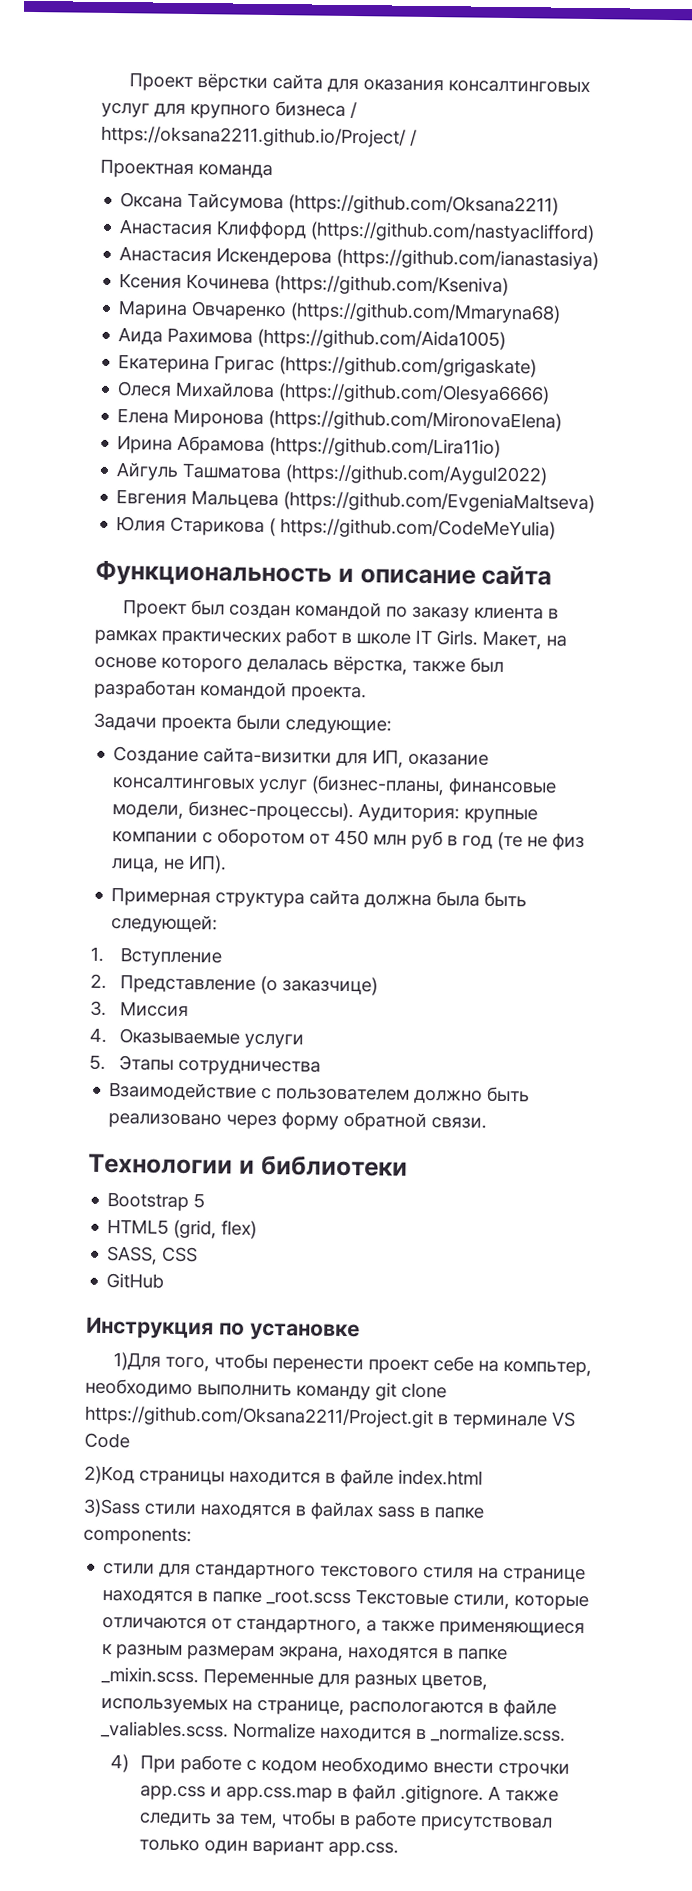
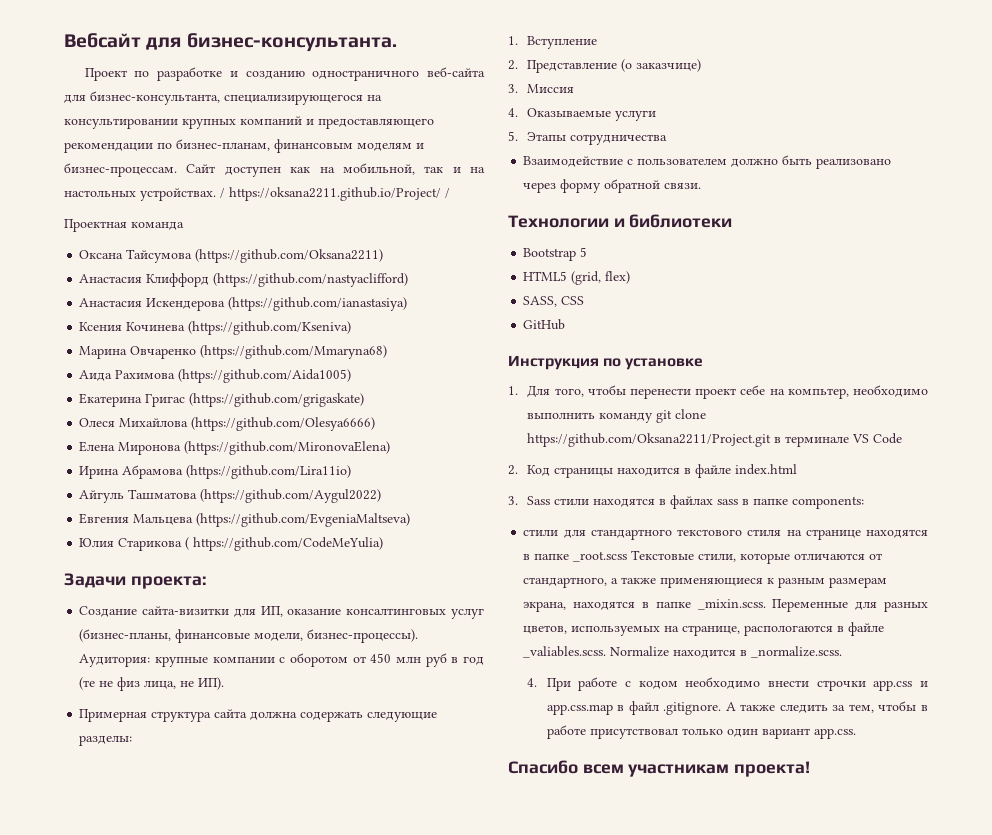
[129,72,591,94] [101,101,346,119] Проект вёрстки сайта для оказания консалтинговых услуг для крупного бизнеса -> [64,33,397,52] [84,67,486,81] [64,91,382,105] [64,116,434,129] [64,139,424,153] [64,163,485,177] [64,188,216,201] Вебсайт для бизнес-консультанта. // Проект по разработке и созданию одностраничного веб-сайта для бизнес-консультанта, специализирующегося на консультировании крупных компаний и предоставляющего рекомендации по бизнес-планам, финансовым моделям и бизнес-процессам. Сайт доступен как на мобильной, так и на настольных устройствах.
[95,560,553,587] [123,599,560,622] [94,628,567,650] [94,655,504,675] [94,679,367,702] [93,712,392,735] Функциональность и описание сайта // Проект был создан командой по заказу клиента в рамках практических работ в школе IT Girls. Макет, на основе которого делалась вёрстка, также был разработан командой проекта. // Задачи проекта были следующие: -> [64,573,206,589] Задачи проекта:
[436,891,528,908] [111,914,219,934] была быть следующей: -> [300,711,438,722] [79,735,133,746] содержать следующие разделы:
[113,1352,162,1371] 1)Для -> [508,385,551,398] 1. Для
[84,1465,135,1485] 2)Код -> [508,465,551,476] 2. Код
[83,1498,141,1518] 3)Sass -> [508,496,551,505] 3. Sass
[110,1754,130,1773] 4) -> [527,678,538,687] 4.
(400, 1849) none -> [508,760,811,777] // Спасибо всем участникам проекта!

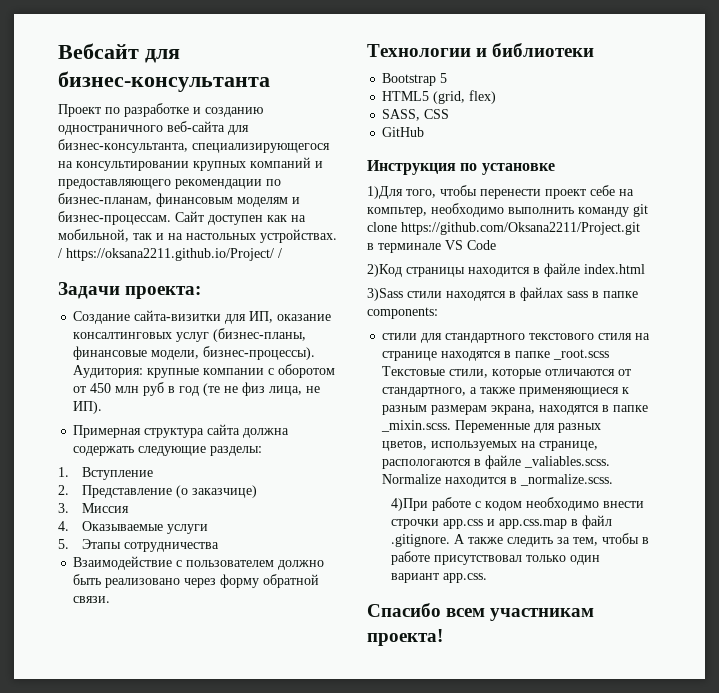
[186,33,397,52] бизнес-консультанта. -> [58,71,270,92] бизнес-консультанта
[64,219,184,232] [79,249,384,263] [79,273,409,287] [79,297,408,311] [79,321,352,335] [79,345,388,359] [79,369,352,383] [79,393,365,407] [79,417,376,431] [79,441,391,455] [79,465,352,479] [79,489,382,503] [79,513,411,527] [79,537,384,551] // Проектная команда // Оксана Тайсумова (https://github.com/Oksana2211) // Анастасия Клиффорд (https://github.com/nastyaclifford) // Анастасия Искендерова (https://github.com/ianastasiya) // Ксения Кочинева (https://github.com/Kseniva) // Mарина Овчаренко (https://github.com/Mmaryna68) // Аида Рахимова (https://github.com/Aida1005) // Екатерина Григас (https://github.com/grigaskate) // Олеся Михайлова (https://github.com/Olesya6666) // Елена Миронова (https://github.com/MironovaElena) // Ирина Абрамова (https://github.com/Lira11io) // Айгуль Ташматова (https://github.com/Aygul2022) // Евгения Мальцева (https://github.com/EvgeniaMaltseva) // Юлия Старикова ( https://github.com/CodeMeYulia) -> (282, 253) none
[508,385,551,398] 1. Для -> [367,186,403,199] 1)Для
[508,465,551,476] 2. Код -> [367,264,402,277] 2)Код
[508,496,551,505] 3. Sass -> [367,288,403,301] 3)Sass
[527,678,571,691] 4. При -> [391,498,429,511] 4)При

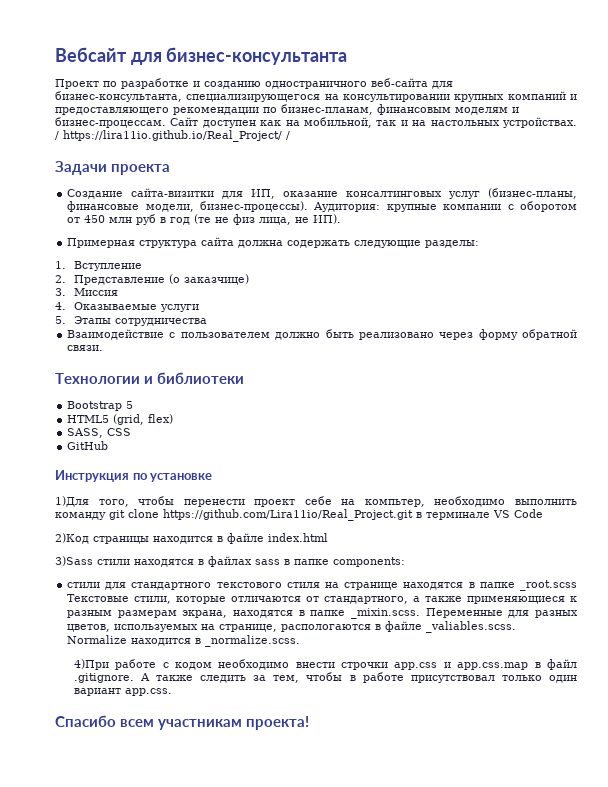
[66,248,274,261] https://oksana2211.github.io/Project/ -> [63,130,282,142] https://lira11io.github.io/Real_Project/
[125,286,202,299] проекта: -> [111,164,171,175] проекта
[401,222,640,235] https://github.com/Oksana2211/Project.git -> [163,509,413,521] https://github.com/Lira11io/Real_Project.git

